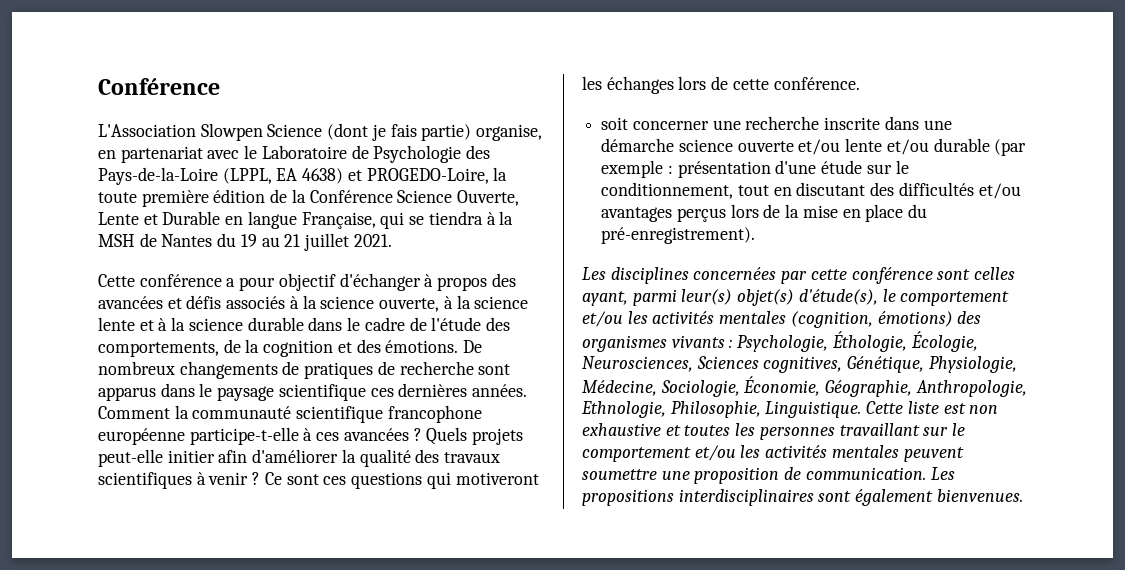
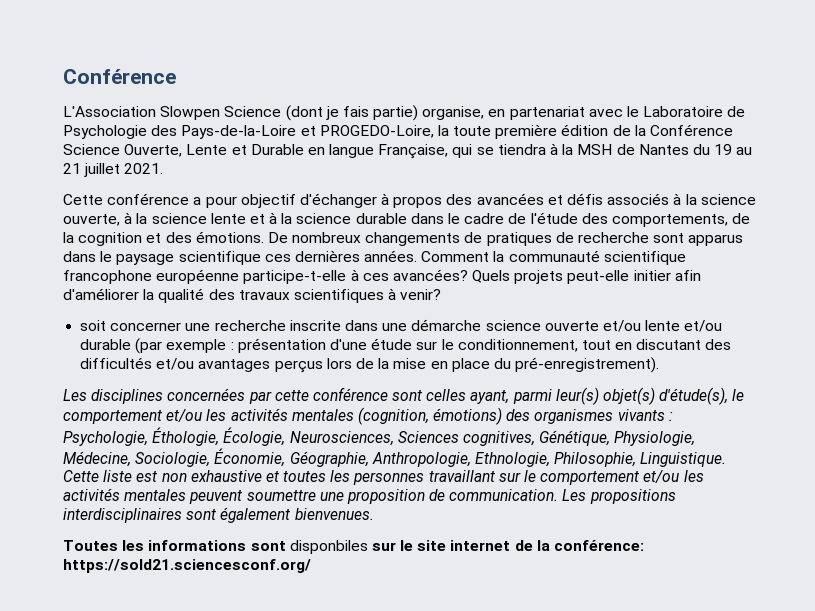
[222,168,344,184] (LPPL, EA 4638) -> (297, 132) none
[343,428,422,441] avancées ? -> [392,269,468,281] avancées?
[208,472,539,489] [582,76,860,94] venir ? Ce sont ces questions qui motiveront les échanges lors de cette conférence. -> [400,289,442,300] venir?
(1023, 495) none -> [63,540,645,554] [63,559,311,573] // Toutes les informations sont disponbiles sur le site internet de la conférence: https://sold21.sciencesconf.org/

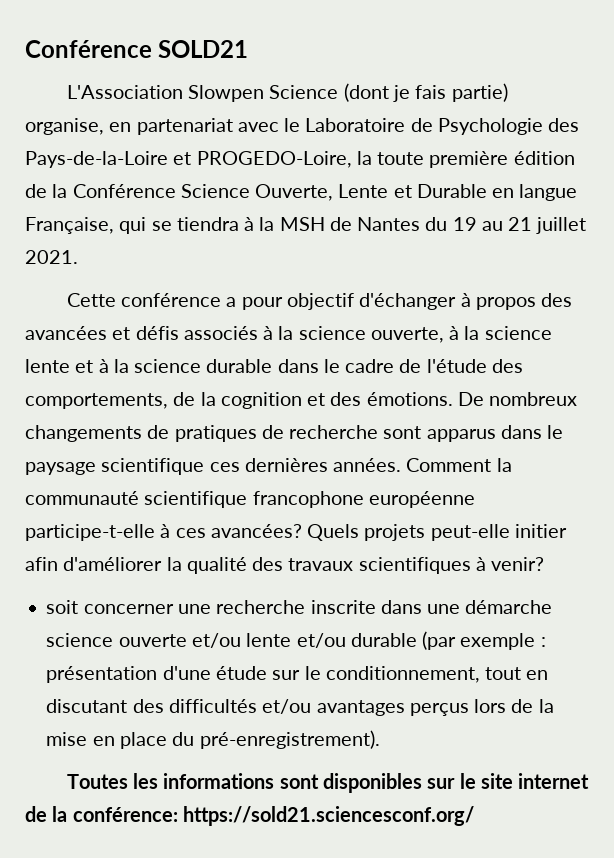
[63,69,176,84] Conférence -> [25,40,249,58] Conférence SOLD21
[63,387,745,405] [63,407,673,425] [63,427,696,446] [63,448,727,467] [63,470,704,485] [63,488,676,504] [63,507,374,523] // Les disciplines concernées par cette conférence sont celles ayant, parmi leur(s) objet(s) d'étude(s), le comportement et/ou les activités mentales (cognition, émotions) des organismes vivants : Psychologie, Éthologie, Écologie, Neurosciences, Sciences cognitives, Génétique, Physiologie, Médecine, Sociologie, Économie, Géographie, Anthropologie, Ethnologie, Philosophie, Linguistique. Cette liste est non exhaustive et toutes les personnes travaillant sur le comportement et/ou les activités mentales peuvent soumettre une proposition de communication. Les propositions interdisciplinaires sont également bienvenues. -> (380, 739) none
[289,540,368,554] disponbiles -> [323,773,423,793] disponibles

